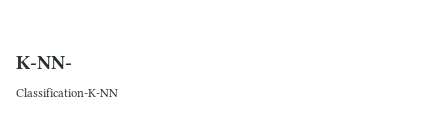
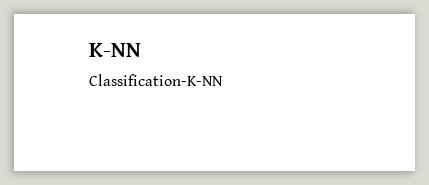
[16,56,72,69] K-NN- -> [89,43,141,57] K-NN

